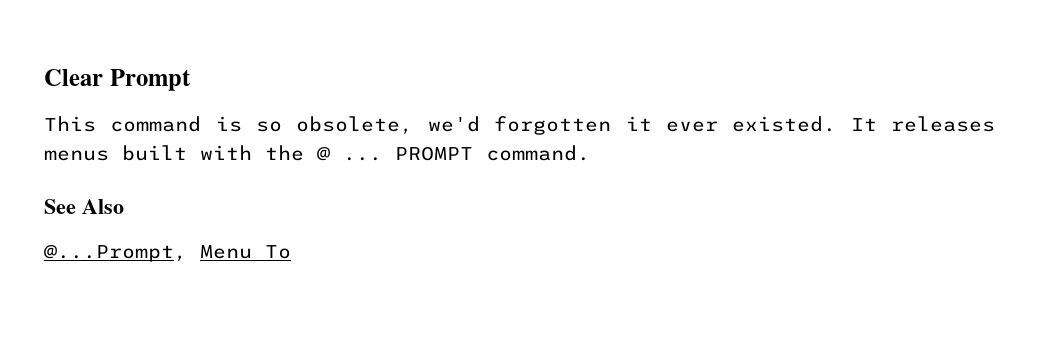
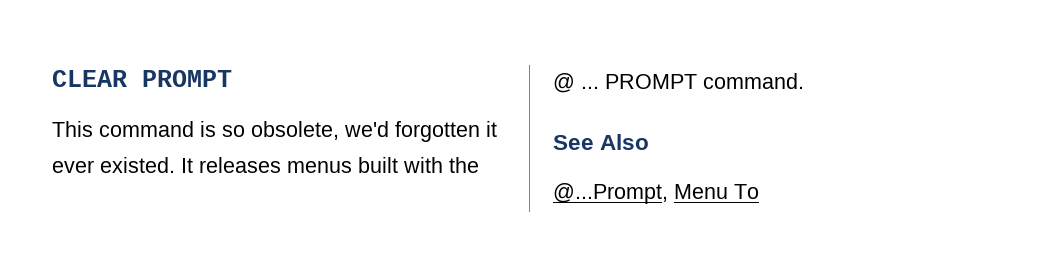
[44,69,191,91] Clear Prompt -> [52,70,232,87] CLEAR PROMPT

